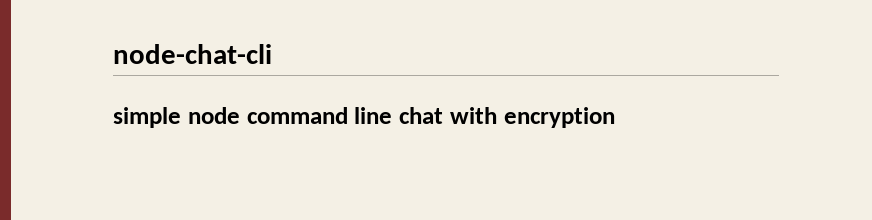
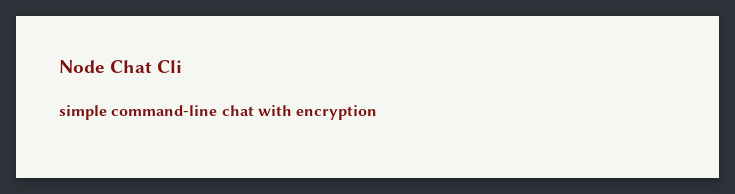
[113,44,272,64] [113,107,393,128] node-chat-cli // simple node command line -> [59,60,183,73] [59,105,218,120] Node Chat Cli // simple command-line

